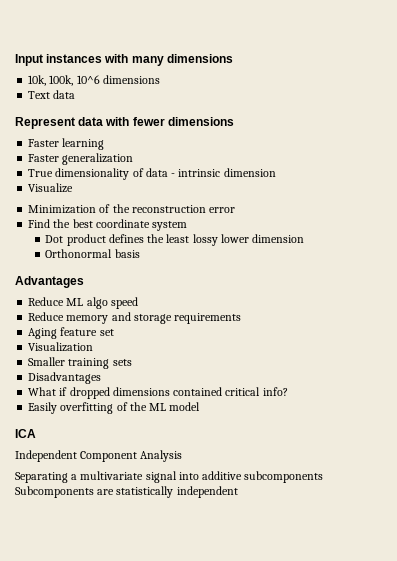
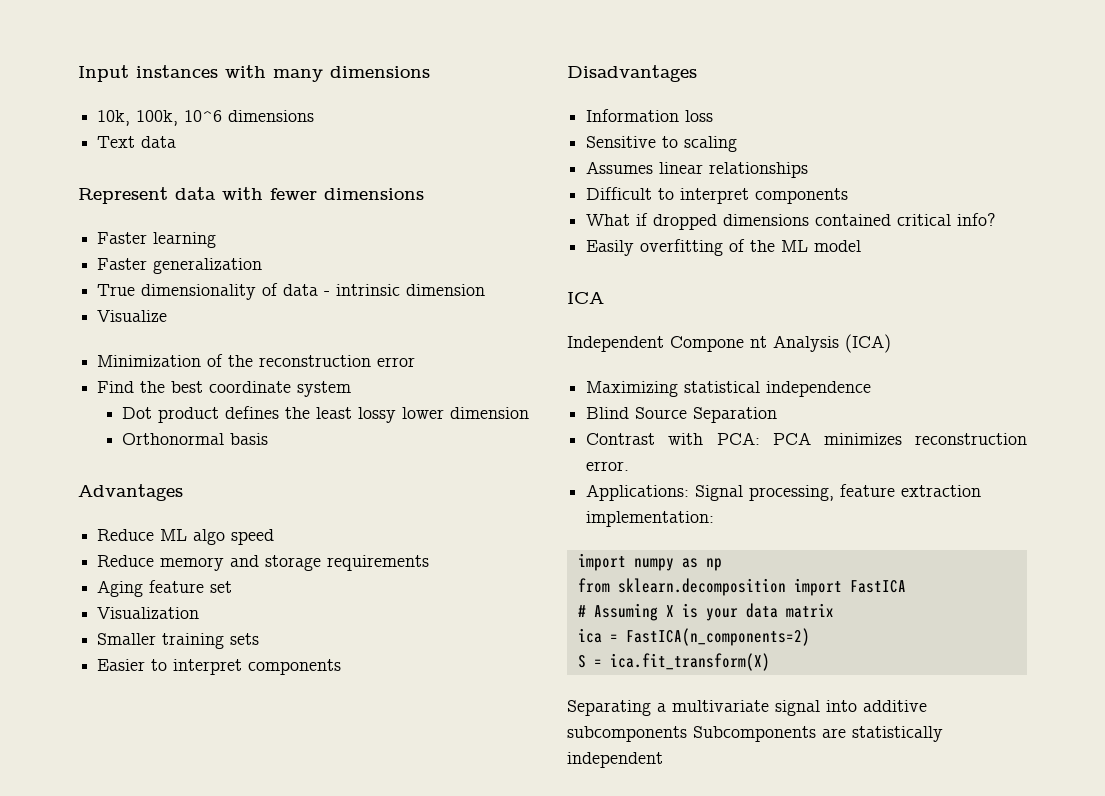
[28,372,102,384] Disadvantages -> [97,659,342,675] [567,65,697,82] [586,109,714,122] [586,136,738,152] [586,161,809,178] [586,187,849,204] Easier to interpret components // Disadvantages // Information loss // Sensitive to scaling // Assumes linear relationships // Difficult to interpret components
[80,451,138,462] Component -> [670,336,767,352] Compone nt
(183, 456) none -> [845,334,891,353] [586,381,872,397] [586,407,778,423] [586,432,1027,445] [586,461,630,471] [586,484,982,501] [586,511,715,527] [577,553,722,571] [577,578,906,596] [577,603,834,621] [577,628,810,646] [577,653,770,671] (ICA) // Maximizing statistical independence // Blind Source Separation // Contrast with PCA: PCA minimizes reconstruction error. // Applications: Signal processing, feature extraction implementation: // import numpy as np // from sklearn.decomposition import FastICA // # Assuming X is your data matrix // ica = FastICA(n_components=2) // S = ica.fit_transform(X)

